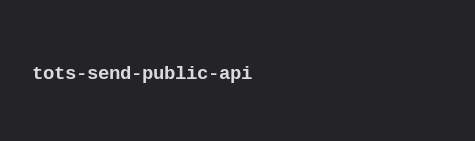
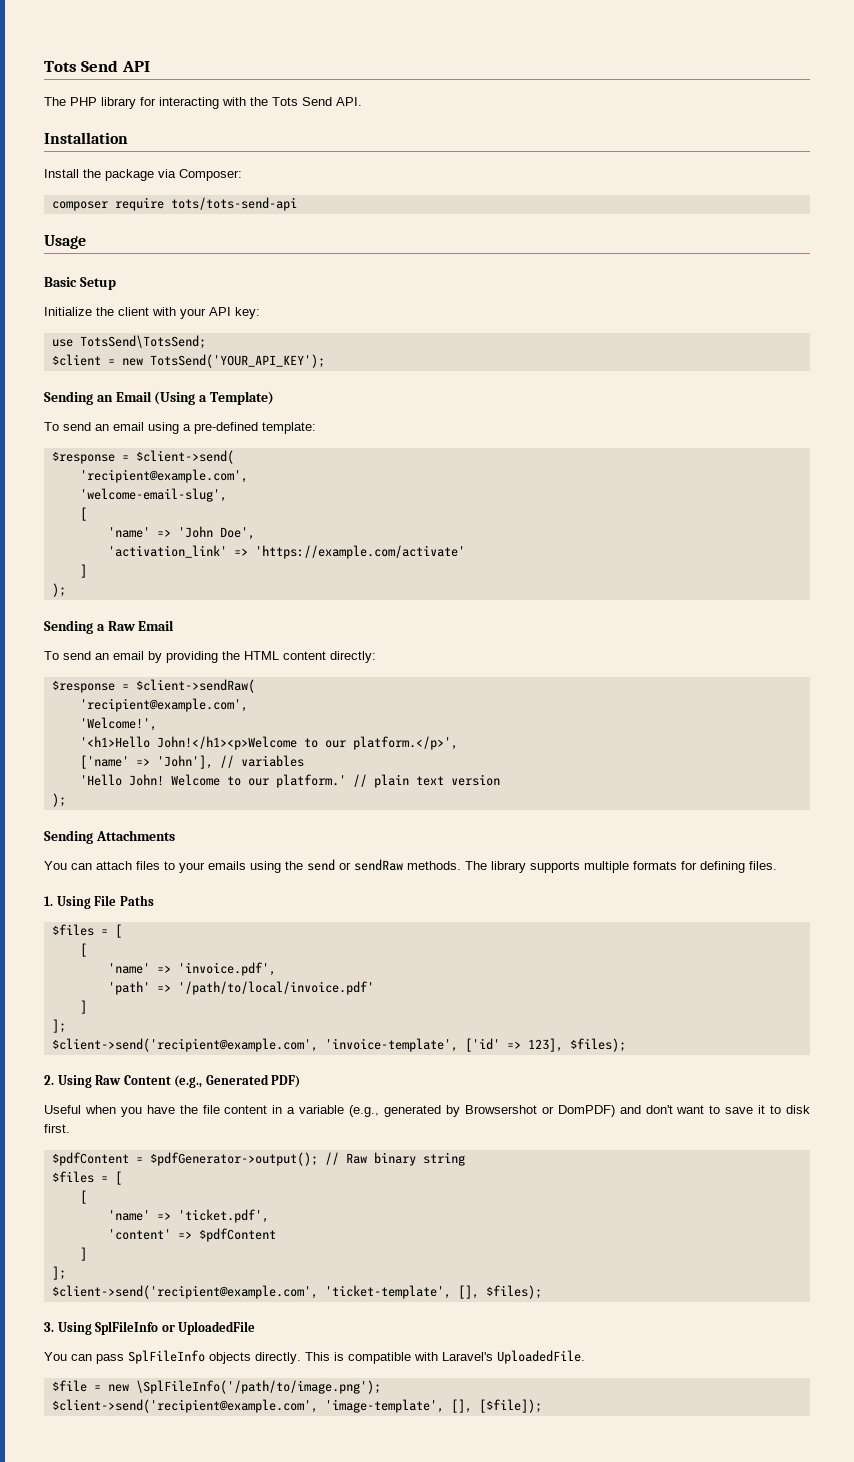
[32,66,252,83] tots-send-public-api -> [44,60,150,72] [44,97,362,109] [44,132,128,144] [44,169,242,181] [51,197,297,211] [44,235,86,249] [44,277,116,290] [44,307,260,319] [51,335,206,349] [51,354,325,368] [44,391,274,405] [44,422,316,434] [51,450,234,464] [79,469,248,483] [79,488,227,502] [79,507,87,521] [107,526,255,540] [107,545,465,559] [79,564,87,578] [51,583,66,597] [44,620,175,634] [44,651,376,663] [51,679,255,693] [79,698,248,712] [79,717,157,731] [79,736,458,750] [79,755,304,769] [79,774,500,788] [51,793,66,807] [44,830,175,844] [44,859,777,873] [44,895,154,909] [51,924,122,938] [79,943,87,957] [107,962,276,976] [107,981,374,995] [79,1000,87,1014] [51,1019,66,1033] [51,1038,626,1052] [44,1074,301,1088] [44,1105,811,1117] [44,1124,70,1133] [51,1152,465,1166] [51,1171,122,1185] [79,1190,87,1204] [107,1209,269,1223] [107,1228,276,1242] [79,1247,87,1261] [51,1266,66,1280] [51,1285,542,1299] [44,1321,256,1335] [44,1350,585,1364] [51,1380,381,1394] [51,1399,542,1413] Tots Send API // The PHP library for interacting with the Tots Send API. // Installation // Install the package via Composer: // composer require tots/tots-send-api // Usage // Basic Setup // Initialize the client with your API key: // use TotsSend\TotsSend; // $client = new TotsSend('YOUR_API_KEY'); // Sending an Email (Using a Template) // To send an email using a pre-defined template: // $response = $client->send( // 'recipient@example.com', // 'welcome-email-slug', // [ // 'name' => 'John Doe', // 'activation_link' => 'https://example.com/activate' // ] // ); // Sending a Raw Email // To send an email by providing the HTML content directly: // $response = $client->sendRaw( // 'recipient@example.com', // 'Welcome!', // '<h1>Hello John!</h1><p>Welcome to our platform.</p>', // ['name' => 'John'], // variables // 'Hello John! Welcome to our platform.' // plain text version // ); // Sending Attachments // You can attach files to your emails using the send or sendRaw methods. The library supports multiple formats for defining files. // 1. Using File Paths // $files = [ // [ // 'name' => 'invoice.pdf', // 'path' => '/path/to/local/invoice.pdf' // ] // ]; // $client->send('recipient@example.com', 'invoice-template', ['id' => 123], $files); // 2. Using Raw Content (e.g., Generated PDF) // Useful when you have the file content in a variable (e.g., generated by Browsershot or DomPDF) and don't want to save it to disk first. // $pdfContent = $pdfGenerator->output(); // Raw binary string // $files = [ // [ // 'name' => 'ticket.pdf', // 'content' => $pdfContent // ] // ]; // $client->send('recipient@example.com', 'ticket-template', [], $files); // 3. Using SplFileInfo or UploadedFile // You can pass SplFileInfo objects directly. This is compatible with Laravel's UploadedFile. // $file = new \SplFileInfo('/path/to/image.png'); // $client->send('recipient@example.com', 'image-template', [], [$file]);

